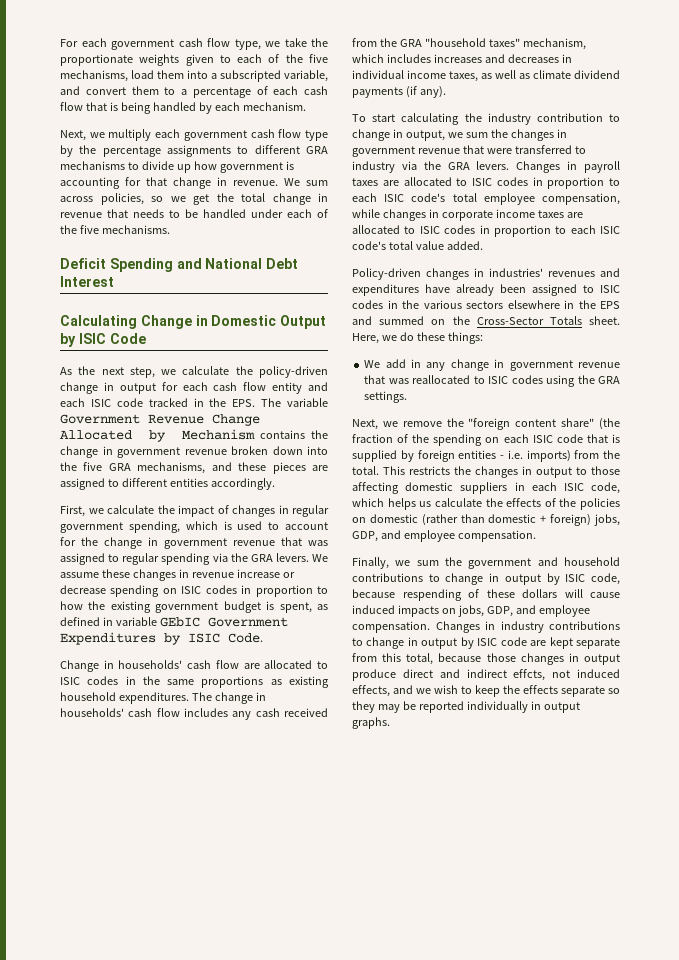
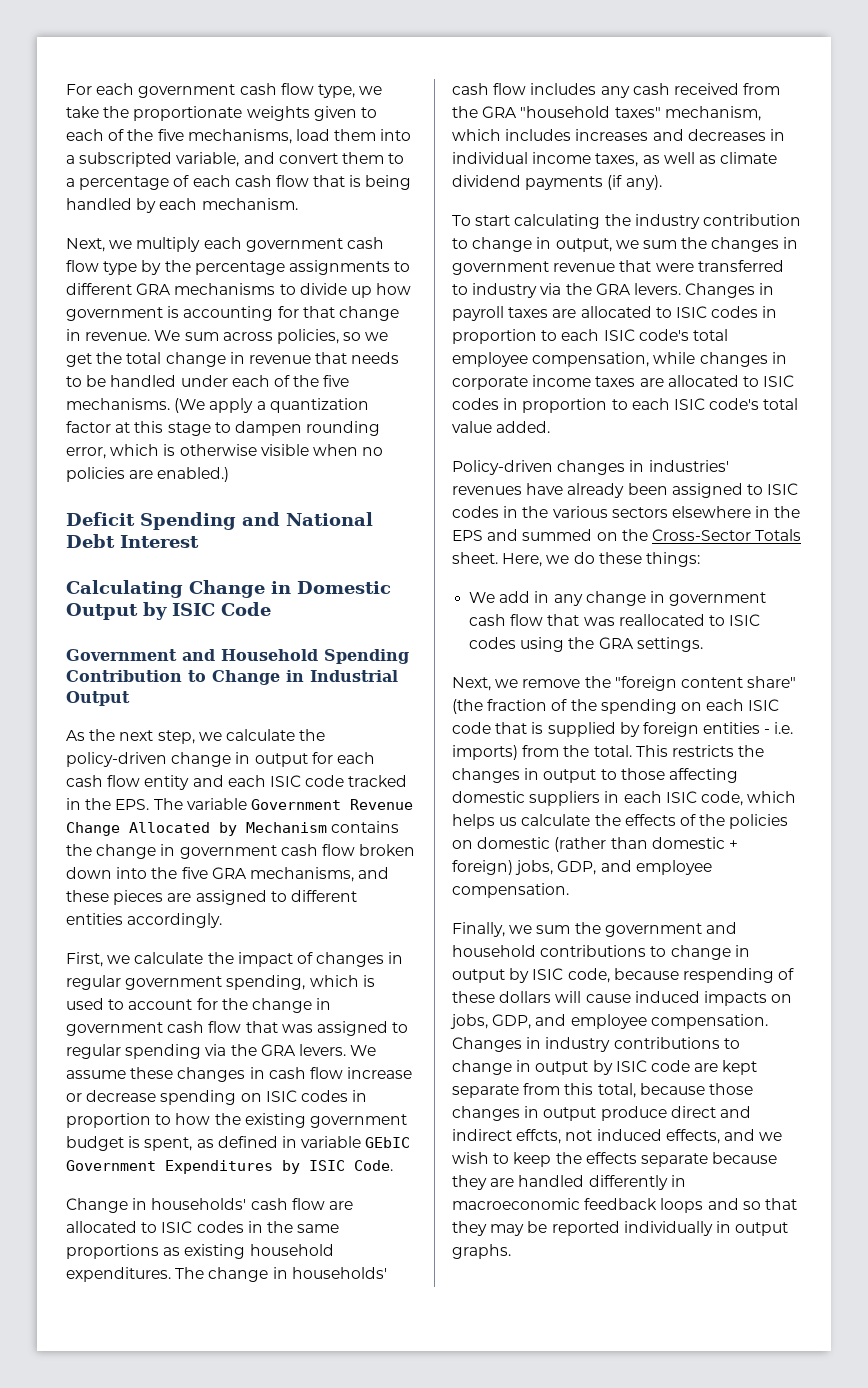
(170, 229) none -> [174,398,369,413] [66,421,381,436] [66,444,384,459] [66,467,230,482] (We apply a quantization factor at this stage to dampen rounding error, which is otherwise visible when no policies are enabled.)
(146, 338) none -> [66,649,409,664] [66,670,398,685] [66,691,130,706] // Government and Household Spending Contribution to Change in Industrial Output
[184,449,227,455] revenue -> [280,844,355,856] cash flow
[233,540,275,546] revenue -> [167,1021,242,1033] cash flow
[191,572,234,578] revenue -> [268,1067,343,1079] cash flow
[600,268,620,277] [352,284,419,296] and expenditures -> (522, 490) none
[578,362,620,368] revenue -> [469,614,544,626] cash flow
[608,688,620,694] so -> [712,1152,778,1164] [452,1175,686,1190] [452,1198,797,1213] because they are handled differently in macroeconomic feedback loops and so that

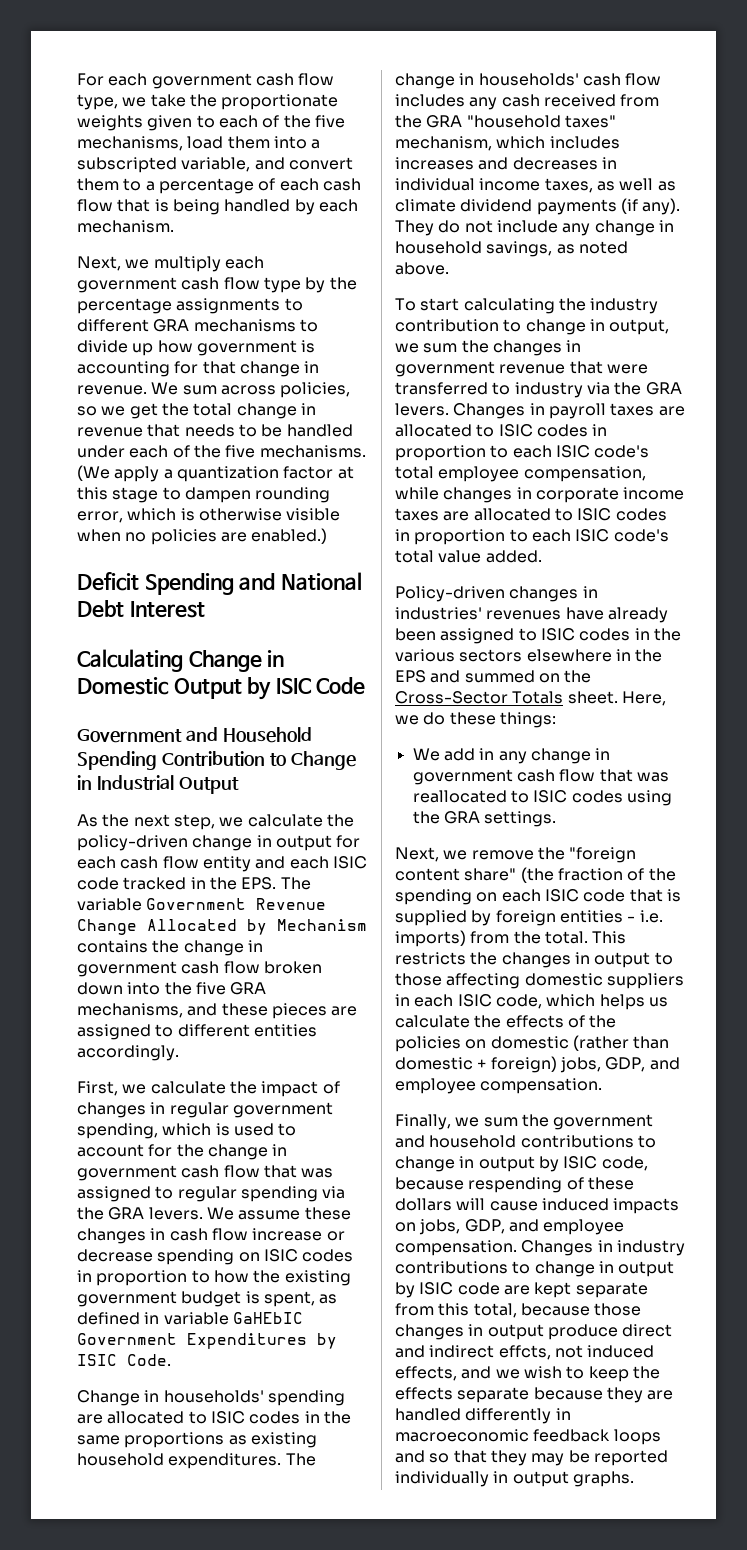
[365,1137,411,1148] GEbIC -> [232,1312,303,1324] GaHEbIC
[250,1198,325,1210] cash flow -> [267,1390,345,1406] spending
(662, 182) none -> [395,220,674,236] [395,241,628,257] [395,262,449,275] They do not include any change in household savings, as noted above.

